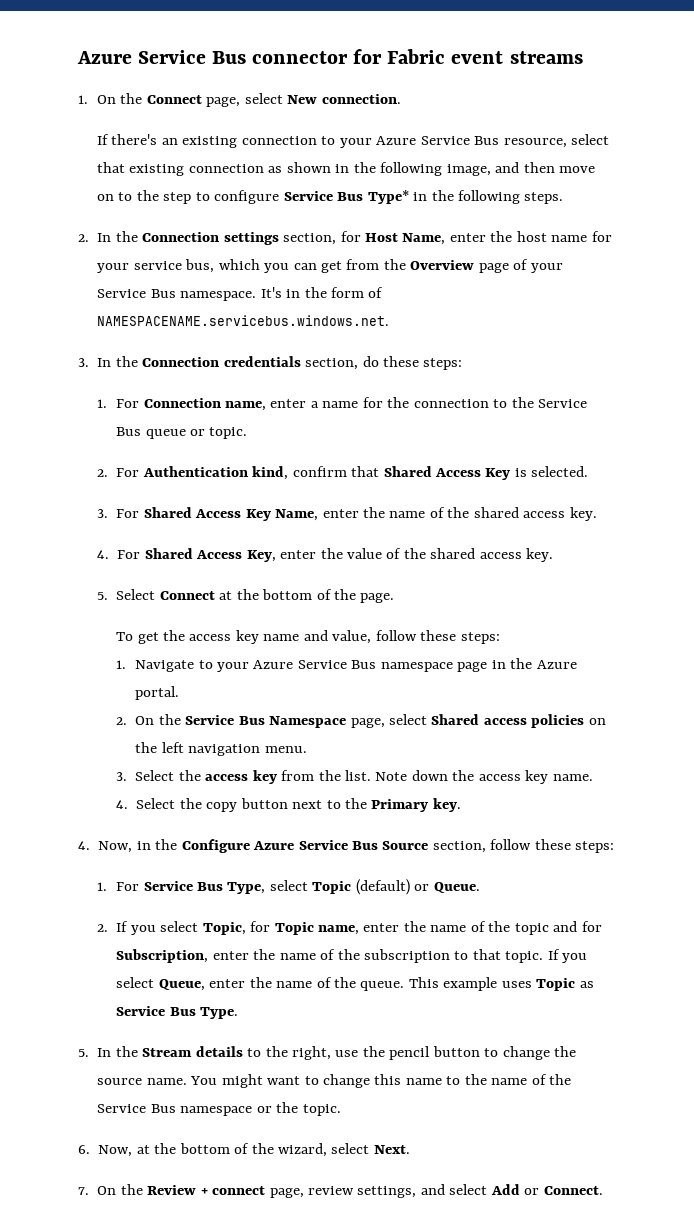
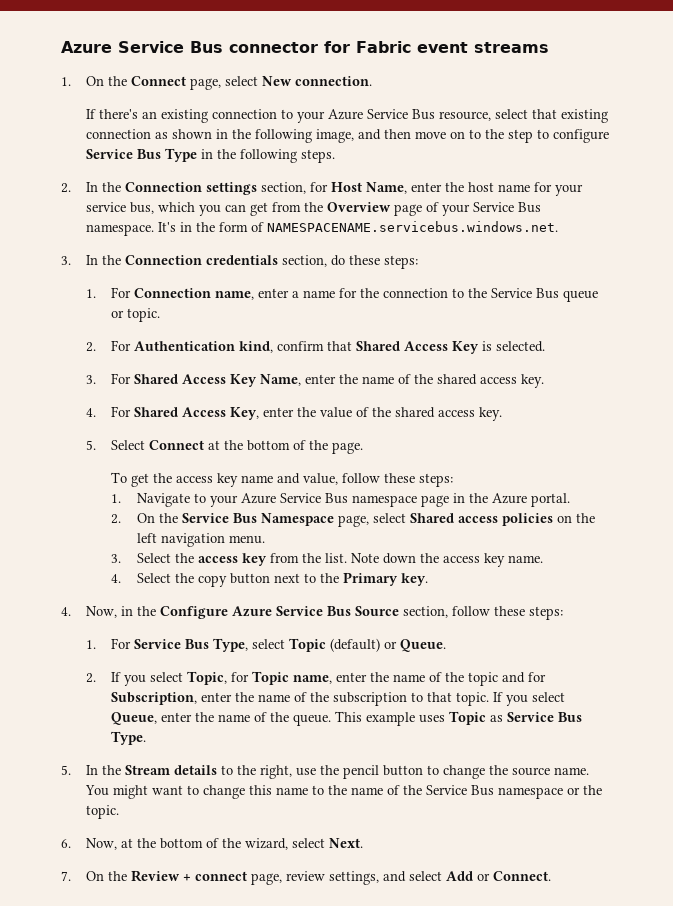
[367,190,409,204] Type* -> [165,148,198,162] Type

